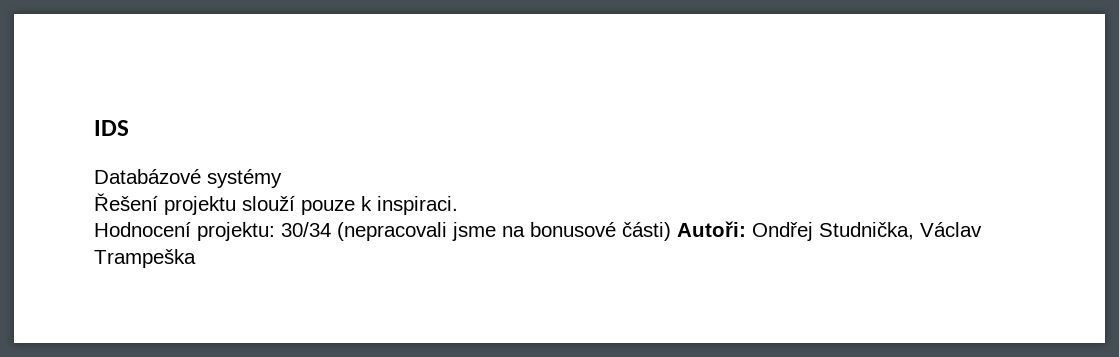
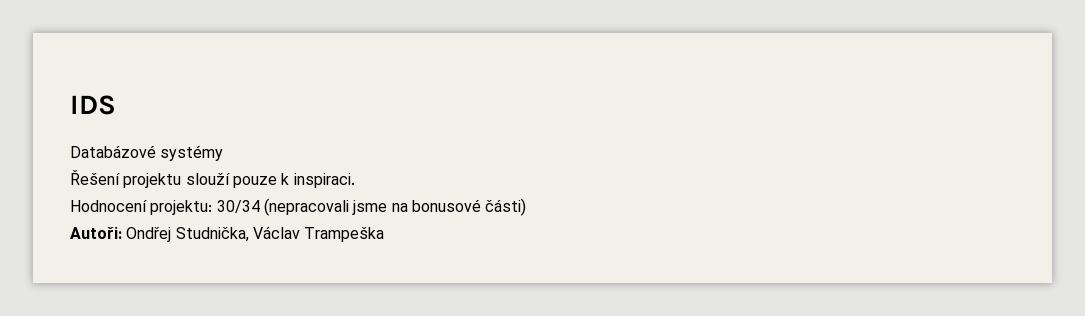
(671, 231) none -> (527, 207) //

